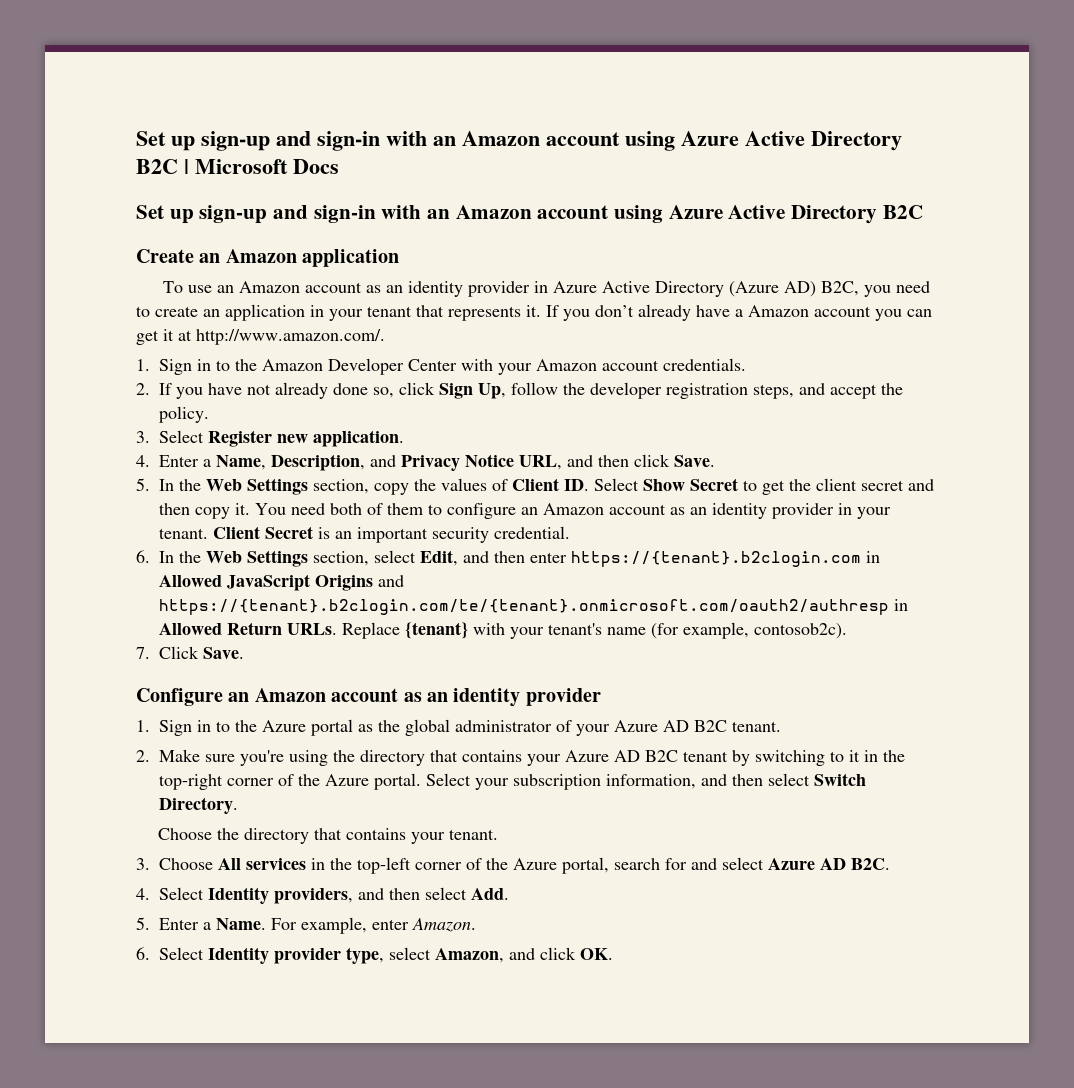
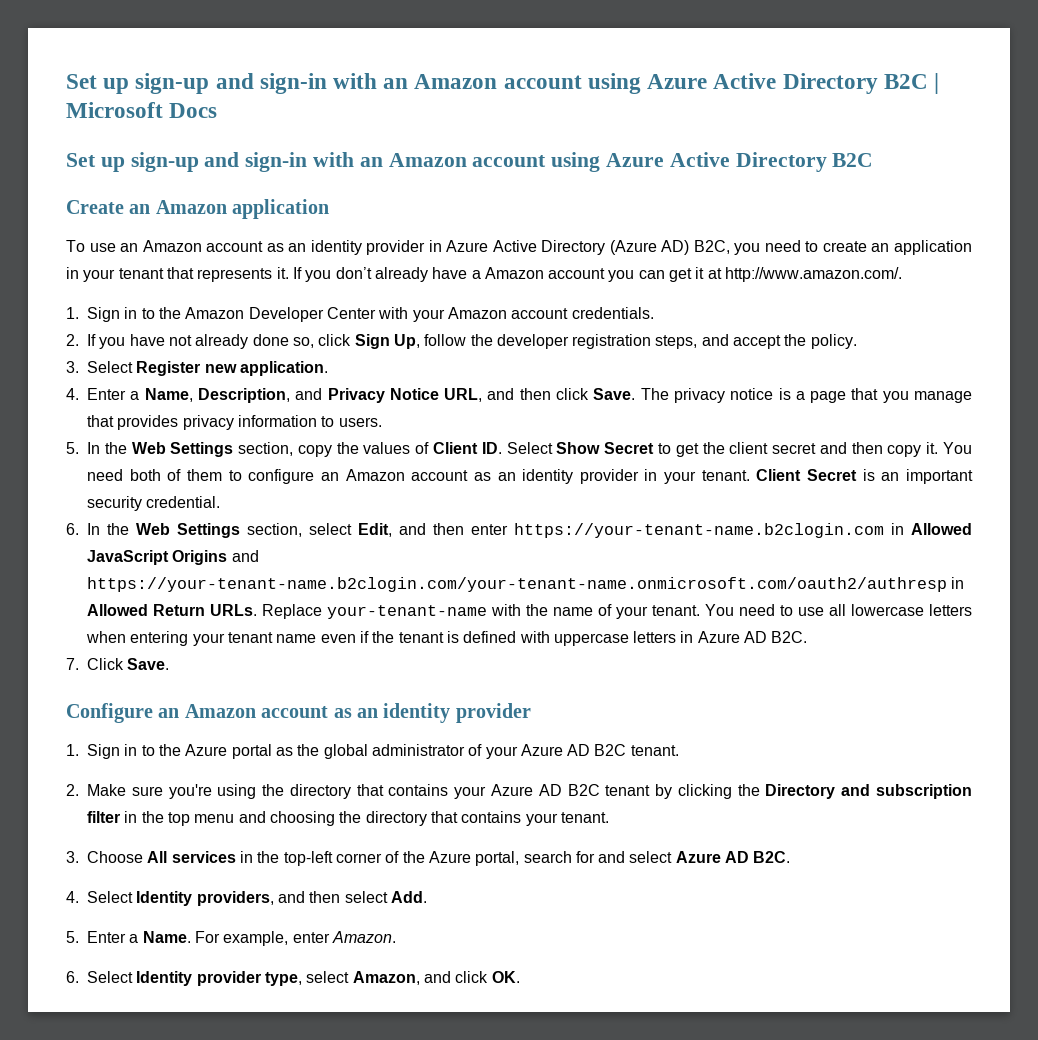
(715, 461) none -> [640,388,972,403] [87,415,382,430] The privacy notice is a page that you manage that provides privacy information to users.
[571,551,861,567] https://{tenant}.b2clogin.com -> [514,523,884,538] https://your-tenant-name.b2clogin.com
[159,599,889,615] https://{tenant}.b2clogin.com/te/{tenant}.onmicrosoft.com/oauth2/authresp -> [87,577,947,592] https://your-tenant-name.b2clogin.com/your-tenant-name.onmicrosoft.com/oauth2/authresp
[405,622,847,639] {tenant} with your tenant's name (for example, contosob2c). -> [327,604,972,619] [86,631,808,646] your-tenant-name with the name of your tenant. You need to use all lowercase letters when entering your tenant name even if the tenant is defined with uppercase letters in Azure AD B2C.
[755,750,905,766] [159,773,866,790] [159,797,238,814] [158,828,213,840] switching to it in the top-right corner of the Azure portal. Select your subscription information, and then select Switch Directory. // Choose -> [677,784,973,799] [87,811,335,826] clicking the Directory and subscription filter in the top menu and choosing

